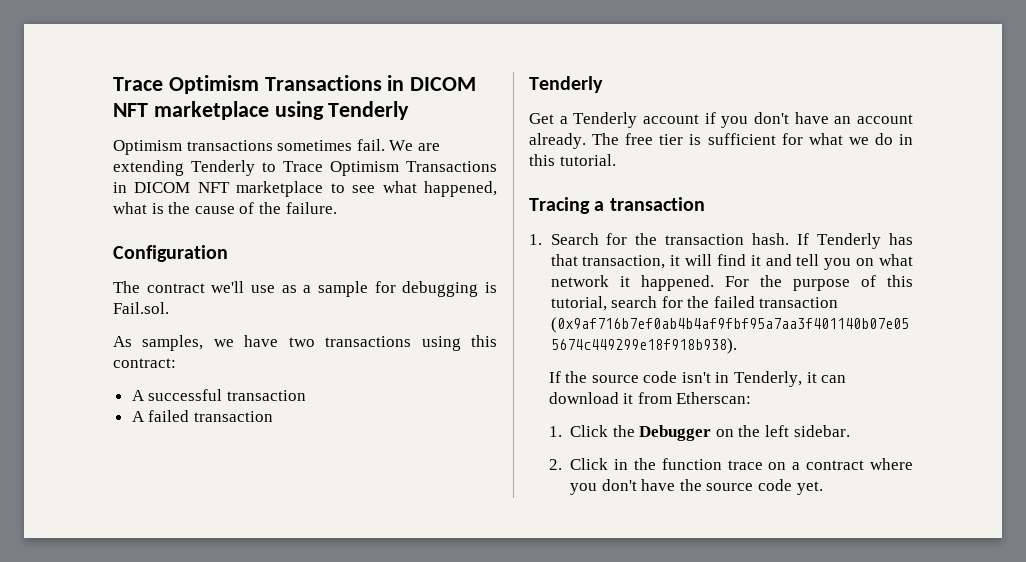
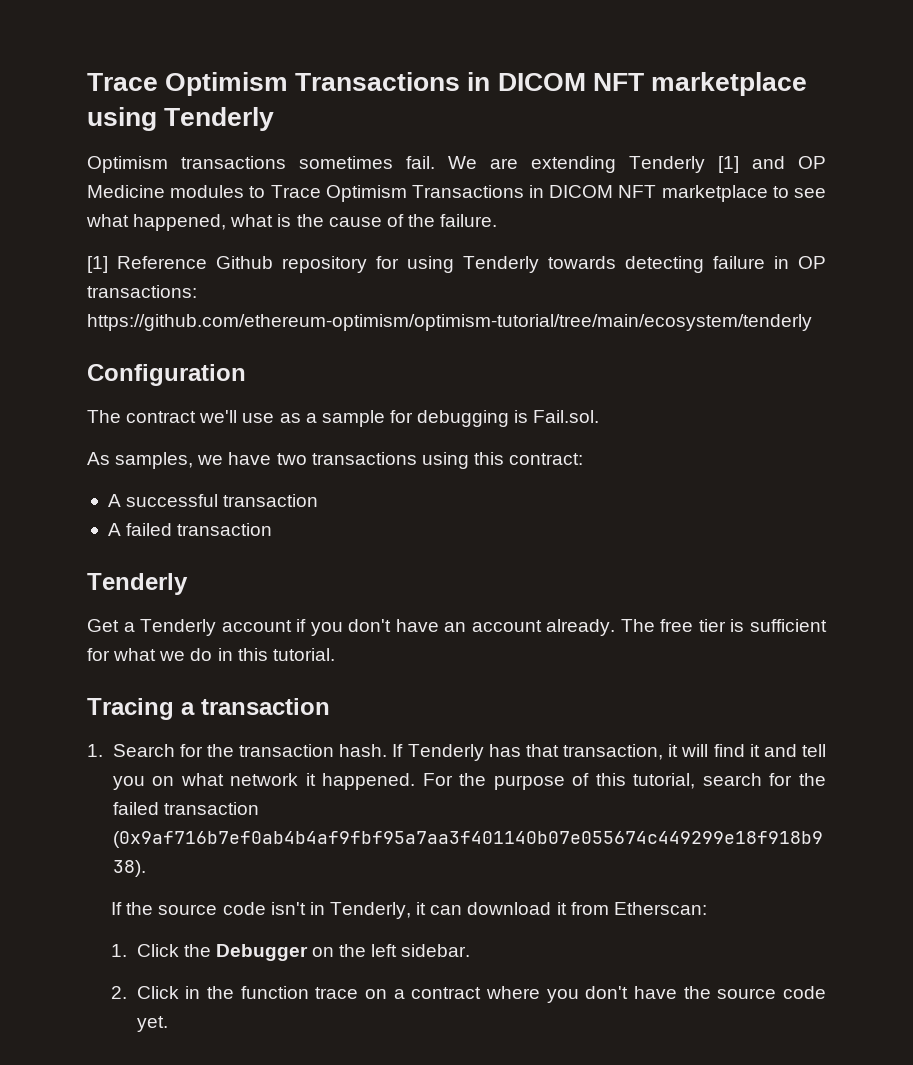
(255, 168) none -> [718,156,826,173] [87,185,245,198] [1] and OP Medicine modules
(337, 208) none -> [87,256,826,273] [87,285,197,298] [87,314,812,331] // [1] Reference Github repository for using Tenderly towards detecting failure in OP transactions: https://github.com/ethereum-optimism/optimism-tutorial/tree/main/ecosystem/tenderly

